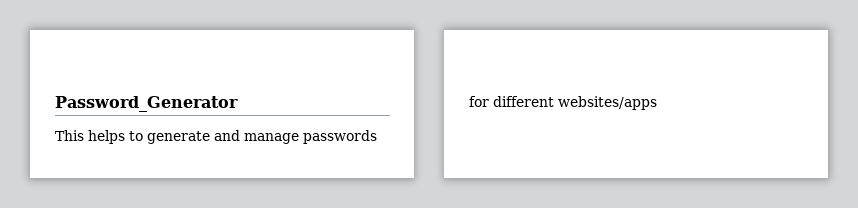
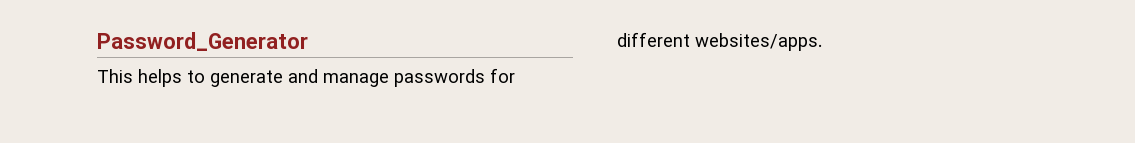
[558,96,657,110] websites/apps -> [695,33,822,51] websites/apps.

